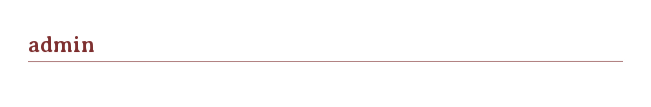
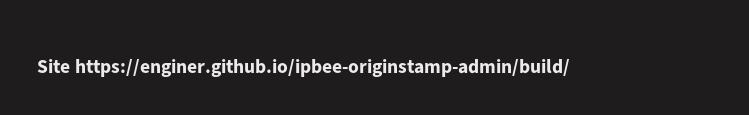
[27,36,95,53] admin -> [37,59,571,77] Site https://enginer.github.io/ipbee-originstamp-admin/build/

